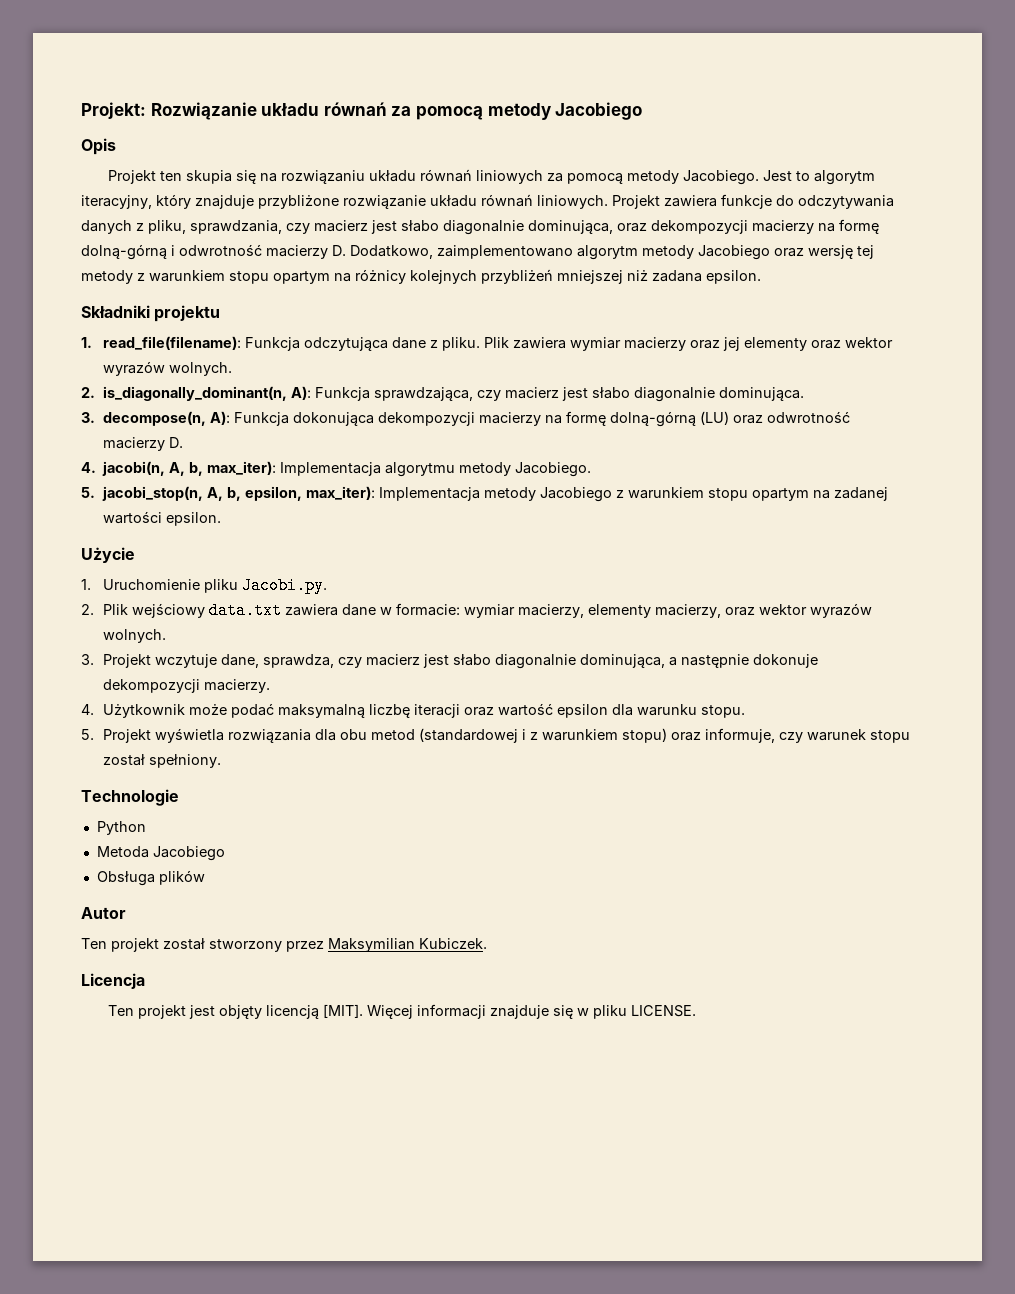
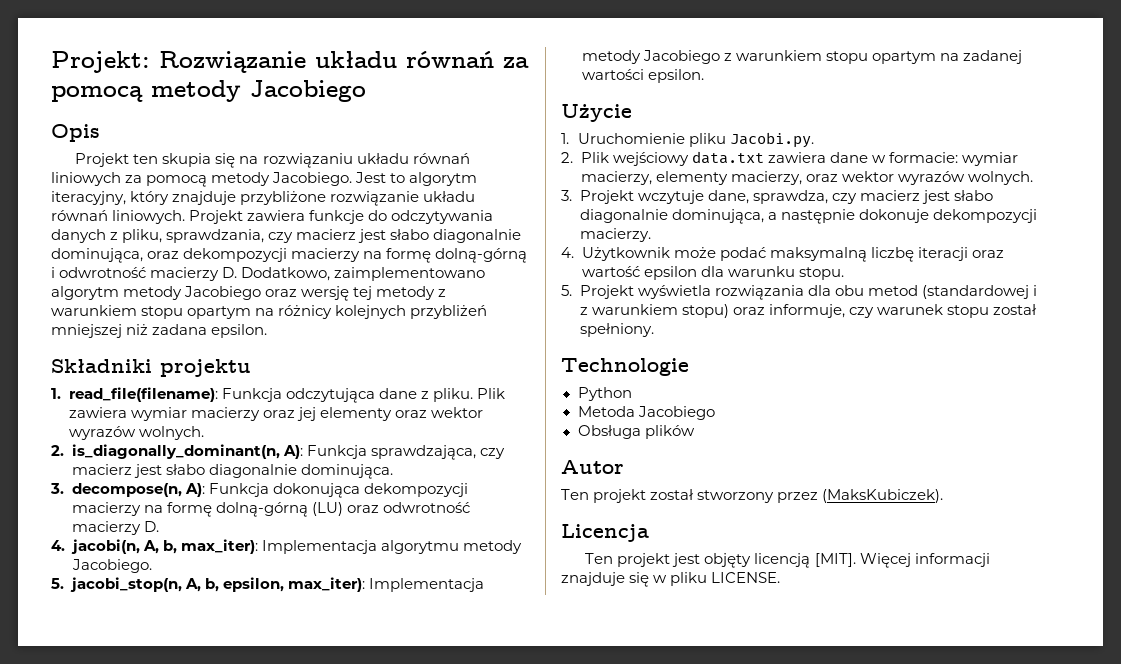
[328,938,487,952] Maksymilian Kubiczek. -> [822,489,944,503] (MaksKubiczek).

